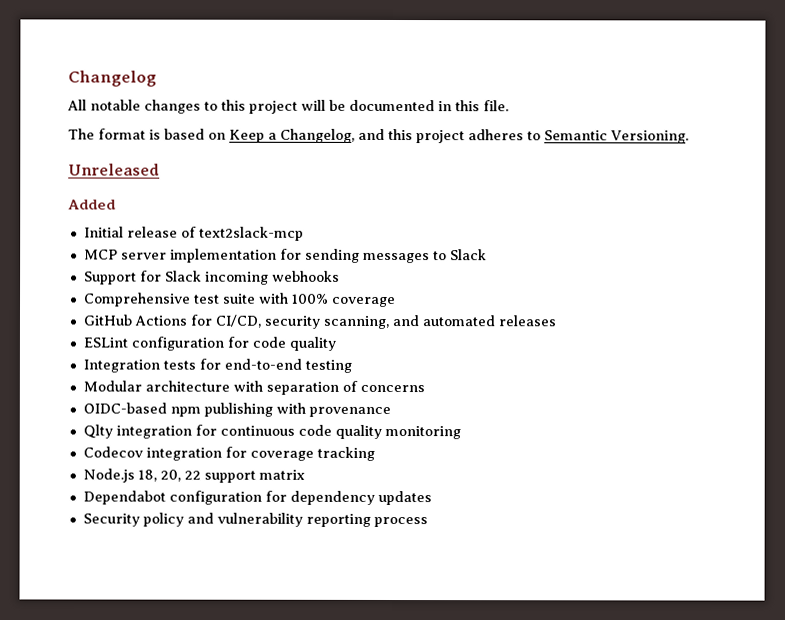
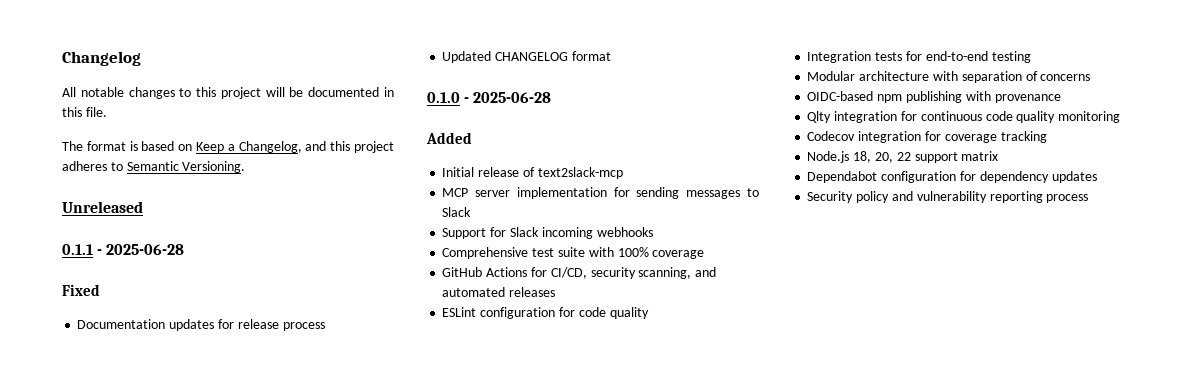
(160, 169) none -> [62,244,185,255] [62,284,100,296] [77,319,325,331] [442,51,611,63] [427,92,552,103] // 0.1.1 - 2025-06-28 // Fixed // Documentation updates for release process // Updated CHANGELOG format // 0.1.0 - 2025-06-28

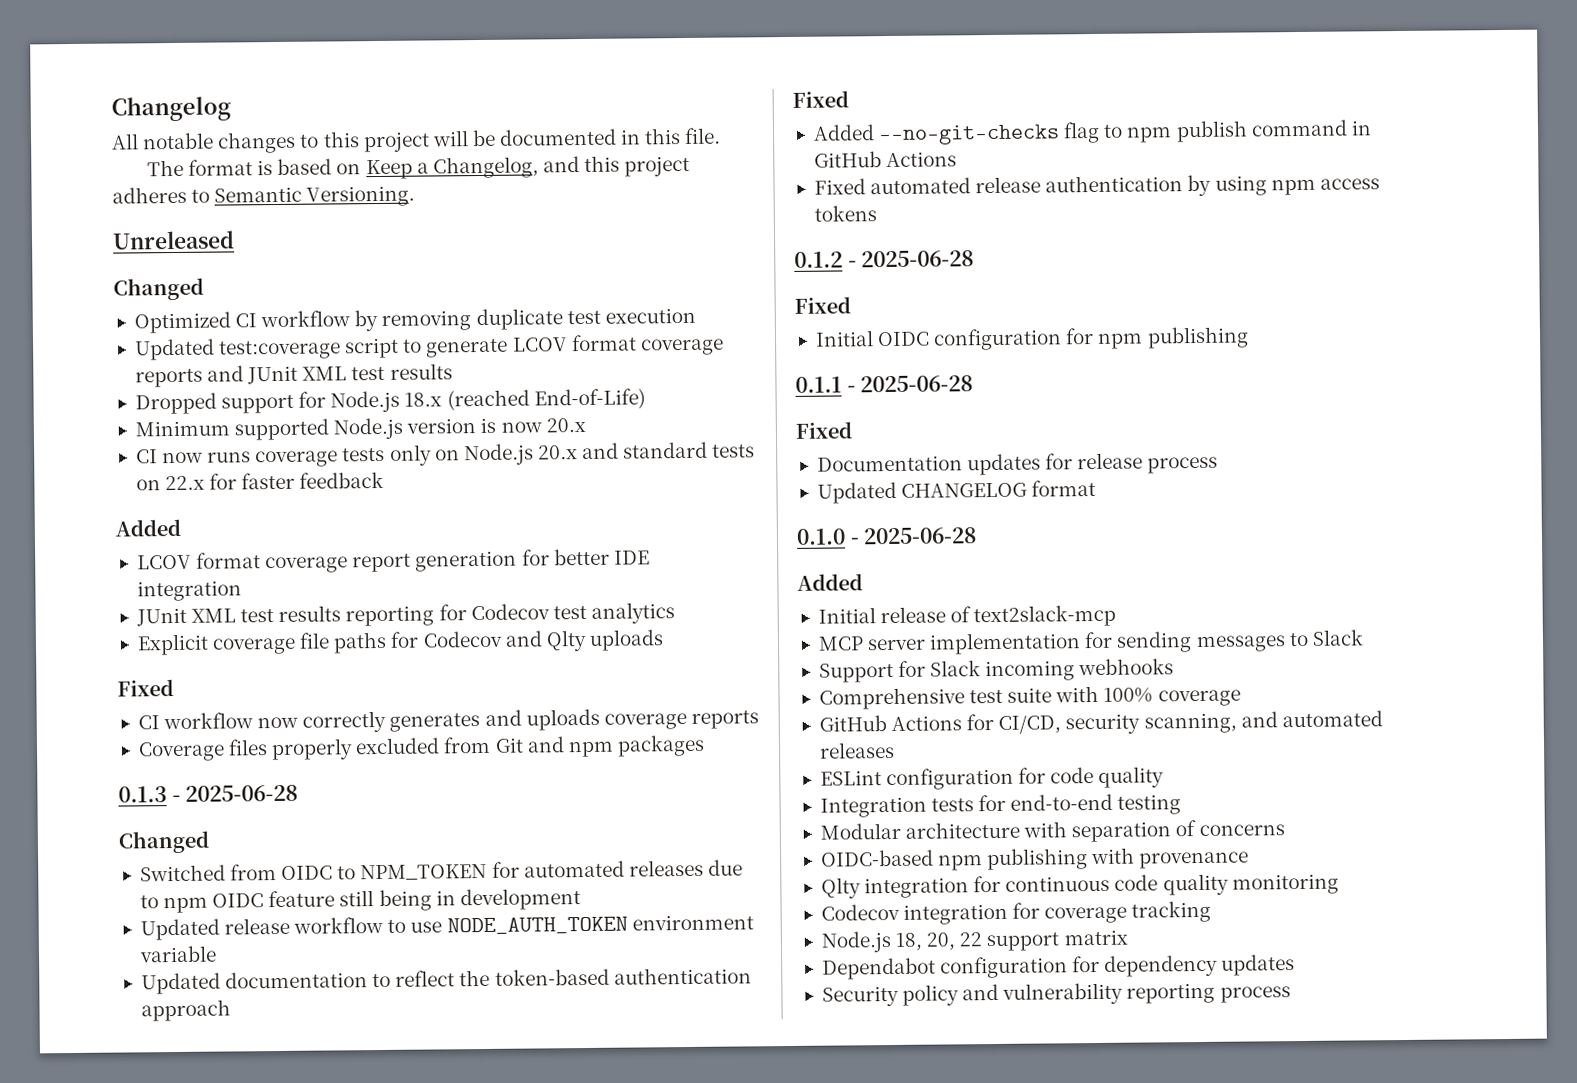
(143, 207) none -> [113,277,204,301] [133,307,696,334] [133,334,724,361] [134,363,453,388] [134,388,646,415] [134,417,586,441] [135,441,756,468] [135,471,385,491] [115,518,181,537] [136,548,650,574] [136,580,242,602] [135,602,675,627] [136,629,664,656] [117,679,174,697] [137,708,759,733] [137,734,705,762] [118,784,299,803] [118,830,210,854] [139,859,743,882] [139,888,581,914] [139,914,754,941] [138,945,217,963] [140,967,752,995] [140,999,231,1022] [792,90,849,108] [812,119,1372,146] [813,151,958,168] [813,174,1380,197] [813,205,877,222] [794,250,975,268] [794,296,851,314] [814,326,1249,351] // Changed // Optimized CI workflow by removing duplicate test execution // Updated test:coverage script to generate LCOV format coverage reports and JUnit XML test results // Dropped support for Node.js 18.x (reached End-of-Life) // Minimum supported Node.js version is now 20.x // CI now runs coverage tests only on Node.js 20.x and standard tests on 22.x for faster feedback // Added // LCOV format coverage report generation for better IDE integration // JUnit XML test results reporting for Codecov test analytics // Explicit coverage file paths for Codecov and Qlty uploads // Fixed // CI workflow now correctly generates and uploads coverage reports // Coverage files properly excluded from Git and npm packages // 0.1.3 - 2025-06-28 // Changed // Switched from OIDC to NPM_TOKEN for automated releases due to npm OIDC feature still being in development // Updated release workflow to use NODE_AUTH_TOKEN environment variable // Updated documentation to reflect the token-based authentication approach // Fixed // Added --no-git-checks flag to npm publish command in GitHub Actions // Fixed automated release authentication by using npm access tokens // 0.1.2 - 2025-06-28 // Fixed // Initial OIDC configuration for npm publishing

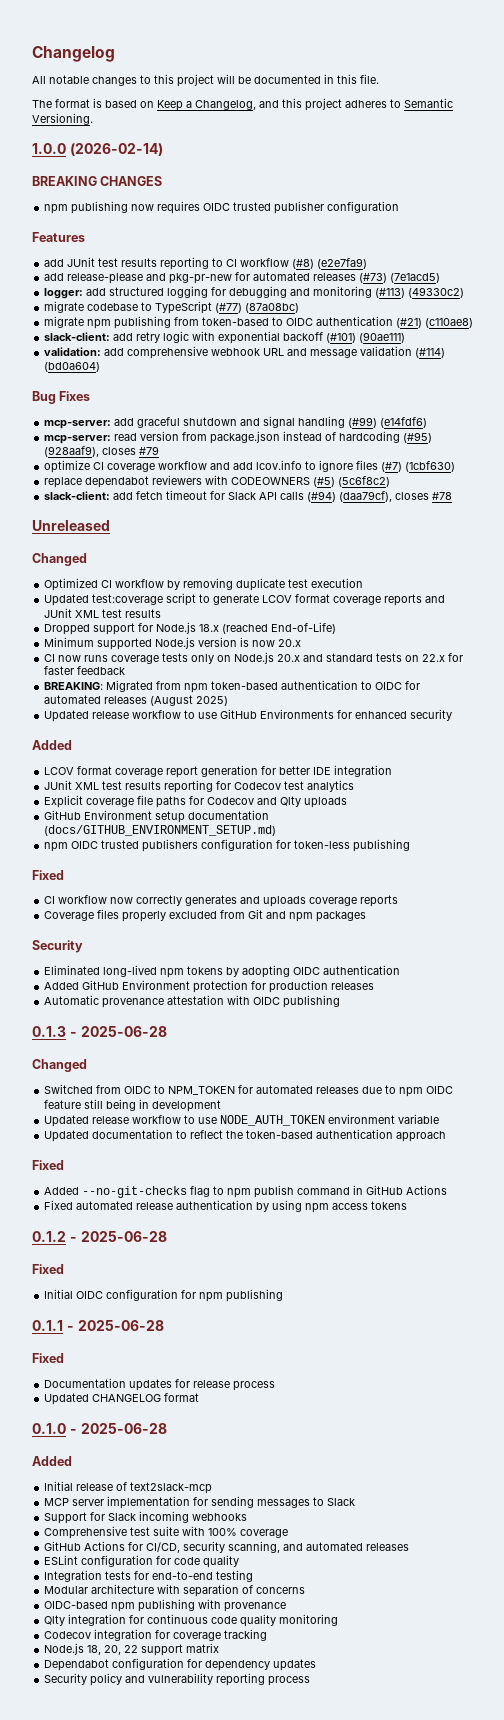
(416, 196) none -> [32,143,163,156] [32,176,163,186] [44,201,400,214] [32,232,85,242] [44,257,368,270] [44,272,441,284] [44,286,465,299] [44,301,300,314] [44,316,474,329] [44,331,406,344] [44,346,446,359] [44,362,101,372] [32,391,91,404] [44,416,428,429] [44,431,433,444] [44,446,160,457] [44,460,456,473] [44,475,391,488] [44,490,453,502] // 1.0.0 (2026-02-14) // BREAKING CHANGES // npm publishing now requires OIDC trusted publisher configuration // Features // add JUnit test results reporting to CI workflow (#8) (e2e7fa9) // add release-please and pkg-pr-new for automated releases (#73) (7e1acd5) // logger: add structured logging for debugging and monitoring (#113) (49330c2) // migrate codebase to TypeScript (#77) (87a08bc) // migrate npm publishing from token-based to OIDC authentication (#21) (c110ae8) // slack-client: add retry logic with exponential backoff (#101) (90ae111) // validation: add comprehensive webhook URL and message validation (#114) (bd0a604) // Bug Fixes // mcp-server: add graceful shutdown and signal handling (#99) (e14fdf6) // mcp-server: read version from package.json instead of hardcoding (#95) (928aaf9), closes #79 // optimize CI coverage workflow and add lcov.info to ignore files (#7) (1cbf630) // replace dependabot reviewers with CODEOWNERS (#5) (5c6f8c2) // slack-client: add fetch timeout for Slack API calls (#94) (daa79cf), closes #78
(385, 480) none -> [44,680,421,693] [44,695,229,706] [44,709,453,722] // BREAKING: Migrated from npm token-based authentication to OIDC for automated releases (August 2025) // Updated release workflow to use GitHub Environments for enhanced security
(664, 640) none -> [44,810,270,823] [44,825,277,836] [44,839,411,852] // GitHub Environment setup documentation (docs/GITHUB_ENVIRONMENT_SETUP.md) // npm OIDC trusted publishers configuration for token-less publishing
(705, 745) none -> [32,940,83,953] [44,965,401,978] [44,980,375,993] [44,995,341,1008] // Security // Eliminated long-lived npm tokens by adopting OIDC authentication // Added GitHub Environment protection for production releases // Automatic provenance attestation with OIDC publishing

